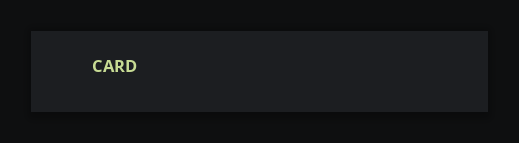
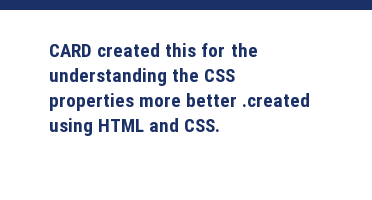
(137, 66) none -> [97,43,258,57] [49,68,236,86] [49,93,311,111] [49,118,221,136] created this for the understanding the CSS properties more better .created using HTML and CSS.

